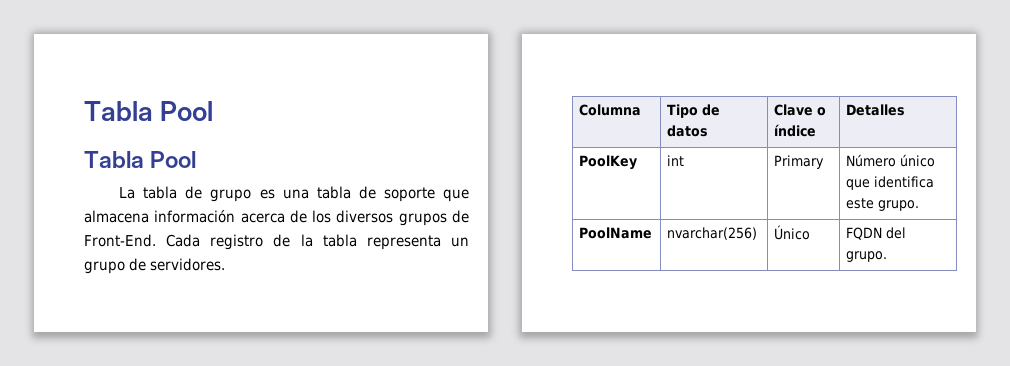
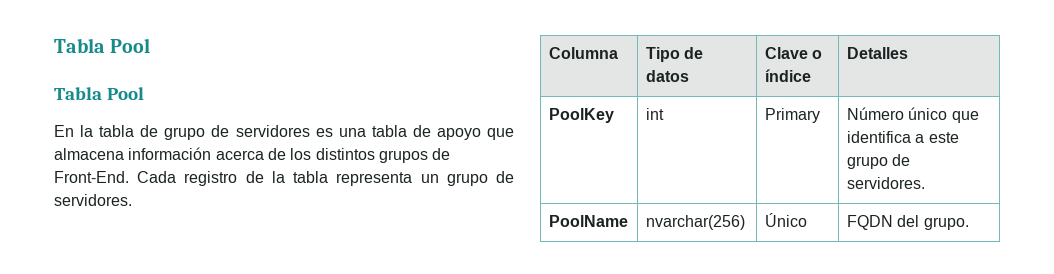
[119,187,136,199] La -> [54,125,94,137] En la
(252, 195) none -> [211,125,310,137] de servidores
[383,187,435,202] soporte -> [436,128,481,140] apoyo
[336,210,394,223] diversos -> [315,148,375,160] distintos
[846,198,920,211] este grupo. -> [915,132,959,143] [846,154,911,169] [846,177,925,189] a este grupo de servidores.

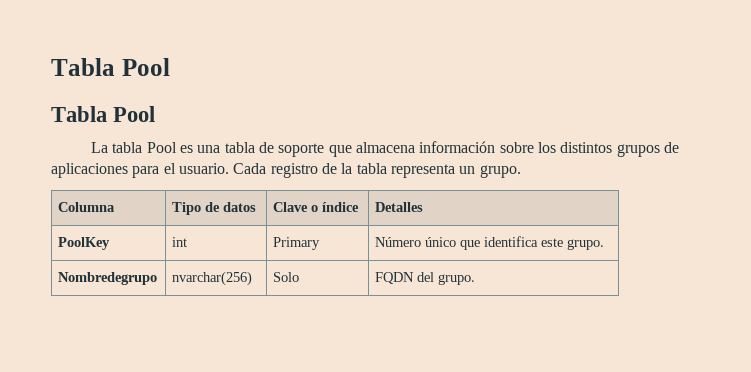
[54,125,310,140] En la tabla de grupo de servidores -> [91,142,177,153] La tabla Pool
[436,128,481,140] apoyo -> [278,143,325,157] soporte
[215,148,286,160] acerca de -> [499,142,534,153] sobre
[54,171,129,183] Front-End. -> [51,163,229,178] aplicaciones para el usuario.
[446,171,514,186] [54,194,132,206] grupo de servidores. -> [479,165,521,178] grupo.
[915,132,959,143] [846,154,911,169] [846,177,925,189] [548,215,628,227] a este grupo de servidores. // PoolName -> [541,238,605,250] [58,272,158,285] este grupo. // Nombredegrupo
[764,213,807,227] Único -> [273,272,300,282] Solo

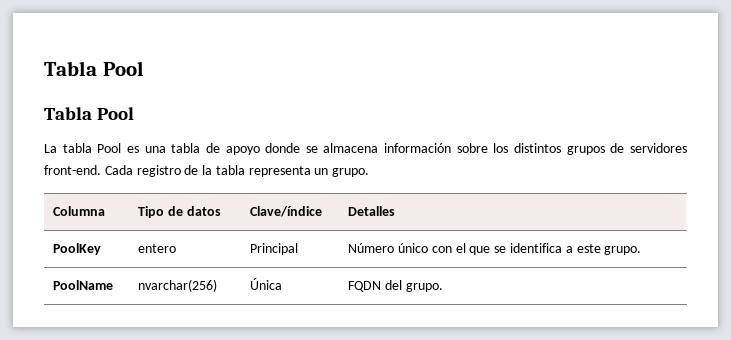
[278,143,352,157] soporte que -> [225,143,318,155] apoyo donde se
[51,163,229,178] aplicaciones para el usuario. -> [629,143,687,153] [44,165,101,175] servidores front-end.
[273,202,360,212] Clave o índice -> [250,206,323,217] Clave/índice
[172,237,188,247] [273,237,321,250] int | Primary -> [138,244,177,253] [250,243,299,255] entero | Principal
[460,236,539,250] que identifica -> [431,243,573,255] con el que se identifica a
[58,272,158,285] Nombredegrupo -> [53,280,114,290] PoolName
[273,272,300,282] Solo -> [250,278,283,290] Única

